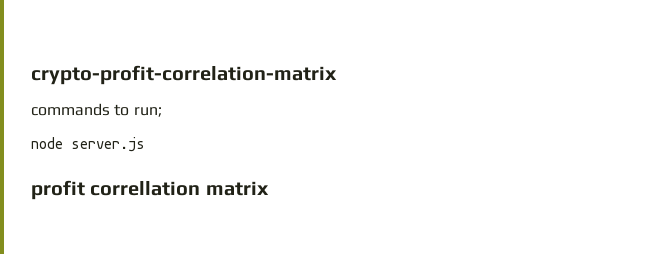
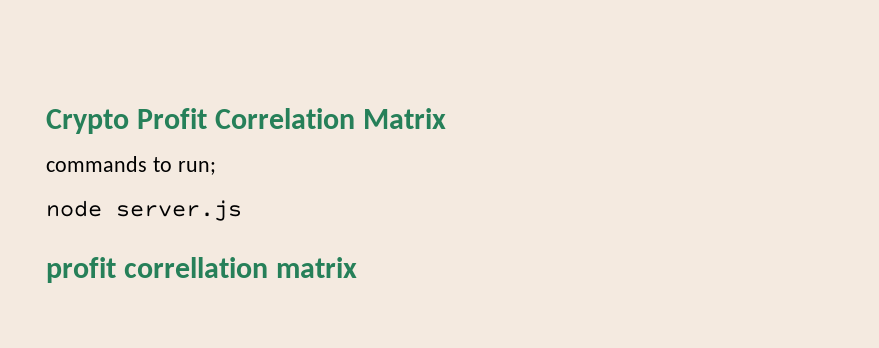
[31,65,337,85] crypto-profit-correlation-matrix -> [46,108,447,134] Crypto Profit Correlation Matrix

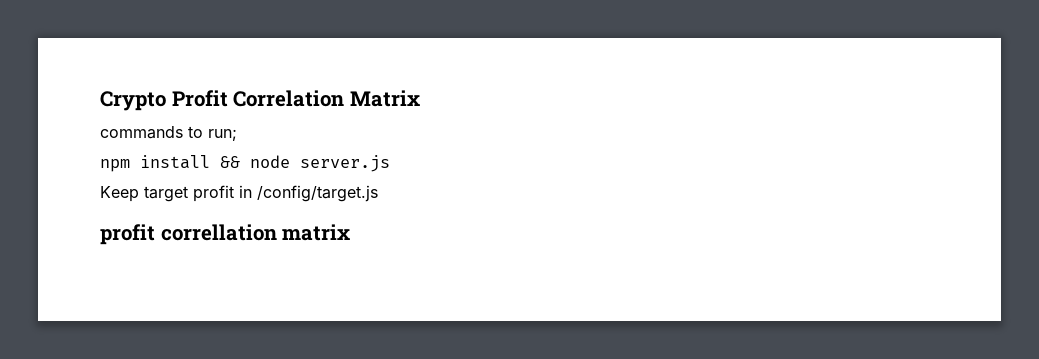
(216, 168) none -> [100,155,240,172] npm install &&
(242, 210) none -> [100,185,378,202] // Keep target profit in /config/target.js

